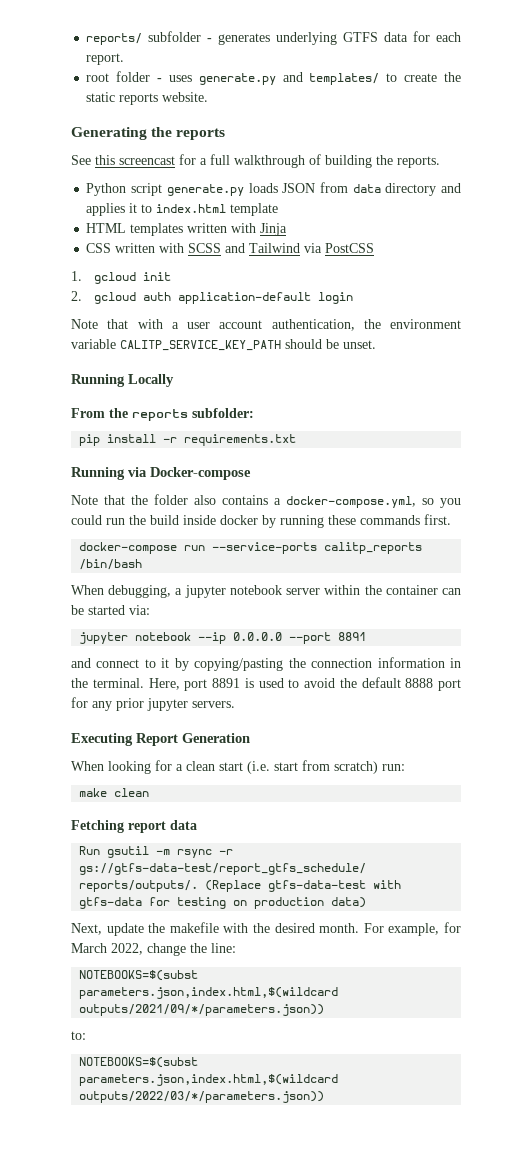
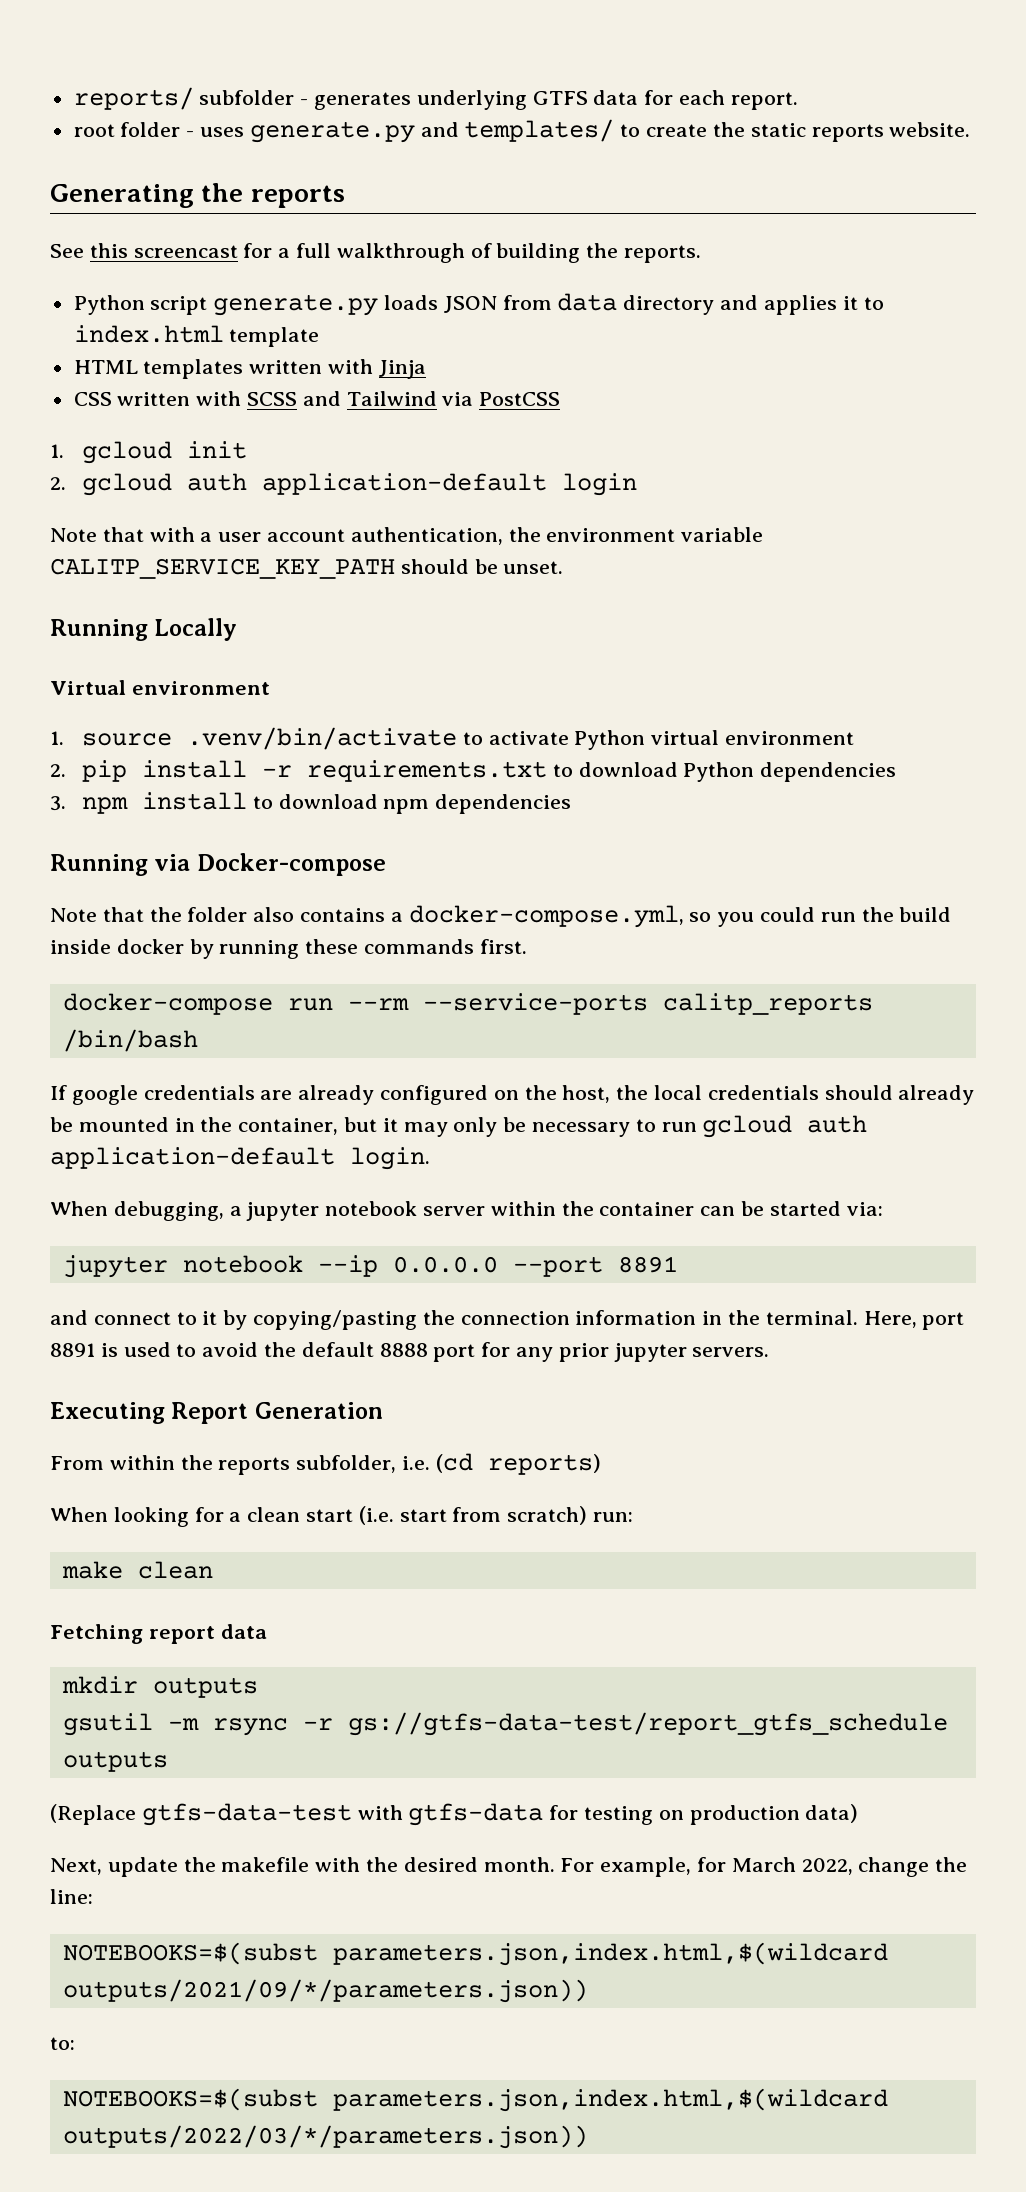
[71,408,254,421] [79,434,297,446] From the reports subfolder: // pip install -r requirements.txt -> [50,680,270,695] [50,727,854,750] [50,760,897,782] [50,792,572,814] Virtual environment // 1. source .venv/bin/activate to activate Python virtual environment // 2. pip install -r requirements.txt to download Python dependencies // 3. npm install to download npm dependencies
(206, 548) none -> [347,998,409,1010] --rm
(143, 564) none -> [50,1085,975,1105] [50,1115,868,1138] [50,1147,430,1170] // If google credentials are already configured on the host, the local credentials should already be mounted in the container, but it may only be necessary to run gcloud auth application-default login.
(250, 738) none -> [50,1453,601,1475] // From within the reports subfolder, i.e. (cd reports)
[79,846,101,855] Run -> [61,1676,258,1698] mkdir outputs //
[79,863,367,875] [79,880,199,892] gs://gtfs-data-test/report_gtfs_schedule/ reports/outputs/. -> [347,1712,948,1736] [62,1751,168,1772] gs://gtfs-data-test/report_gtfs_schedule outputs //

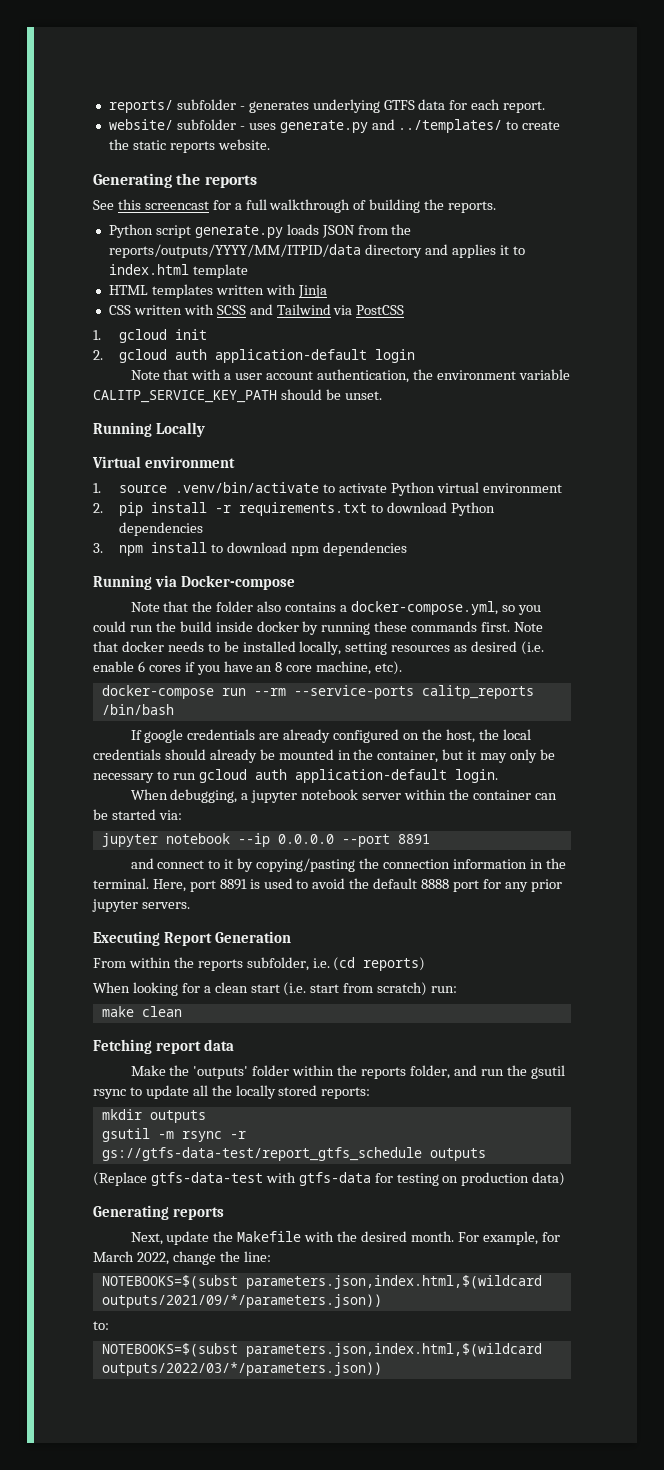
[73,122,181,137] root folder -> [108,119,236,130] website/ subfolder
[464,119,615,142] templates/ -> [398,119,503,133] ../templates/
[557,293,618,311] data -> [391,224,412,235] [108,244,361,258] the reports/outputs/YYYY/MM/ITPID/data
(527, 946) none -> [514,622,544,632] [93,641,545,655] [93,661,403,675] Note that docker needs to be installed locally, setting resources as desired (i.e. enable 6 cores if you have an 8 core machine, etc).
(267, 1631) none -> [130,1065,565,1079] [93,1085,371,1099] // Make the 'outputs' folder within the reports folder, and run the gsutil rsync to update all the locally stored reports:
(859, 1813) none -> [93,1205,224,1220] // Generating reports
[221,1857,310,1872] makefile -> [237,1231,302,1242] Makefile

